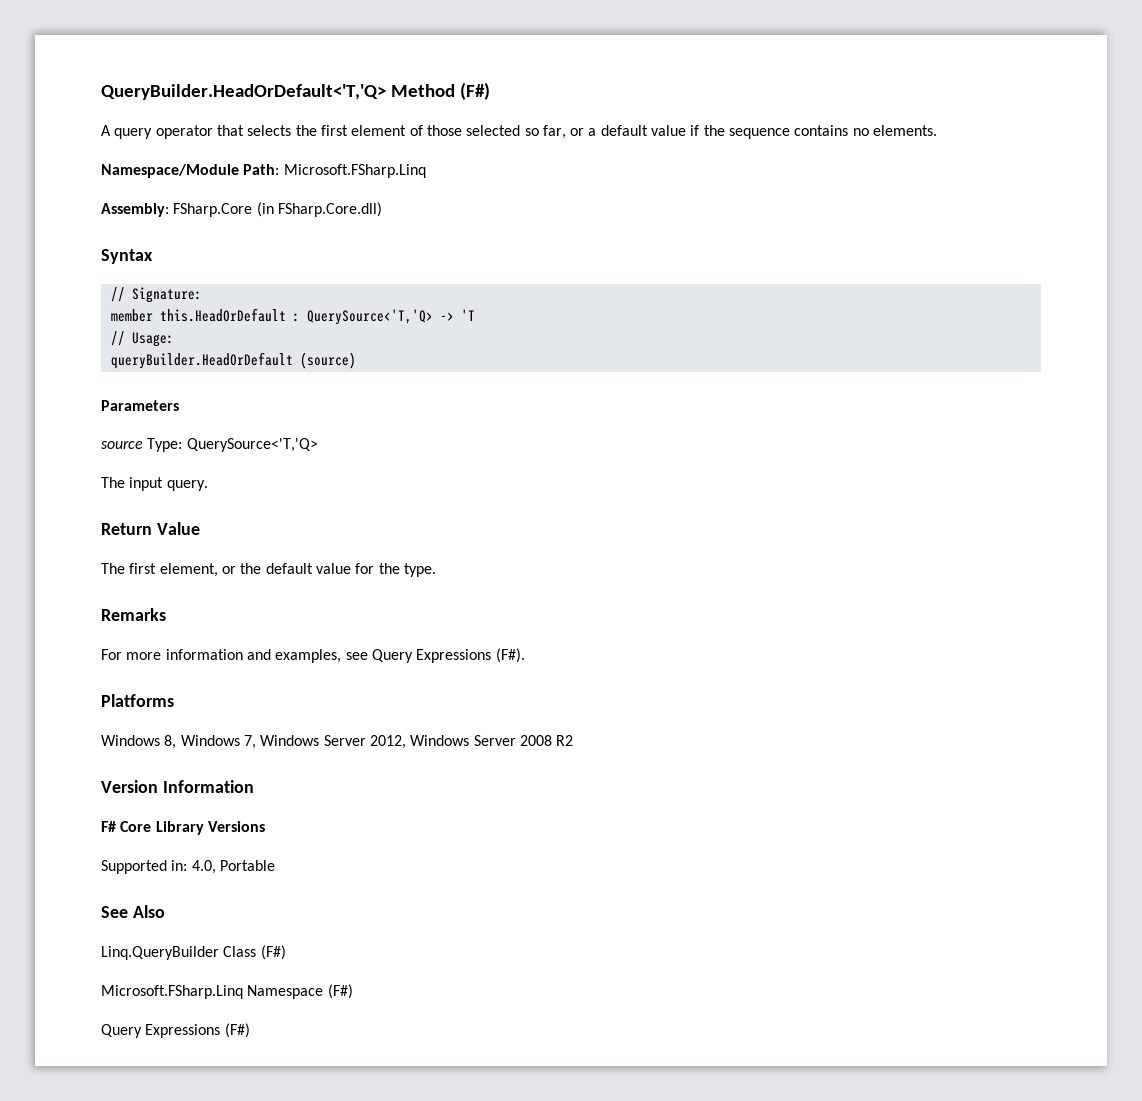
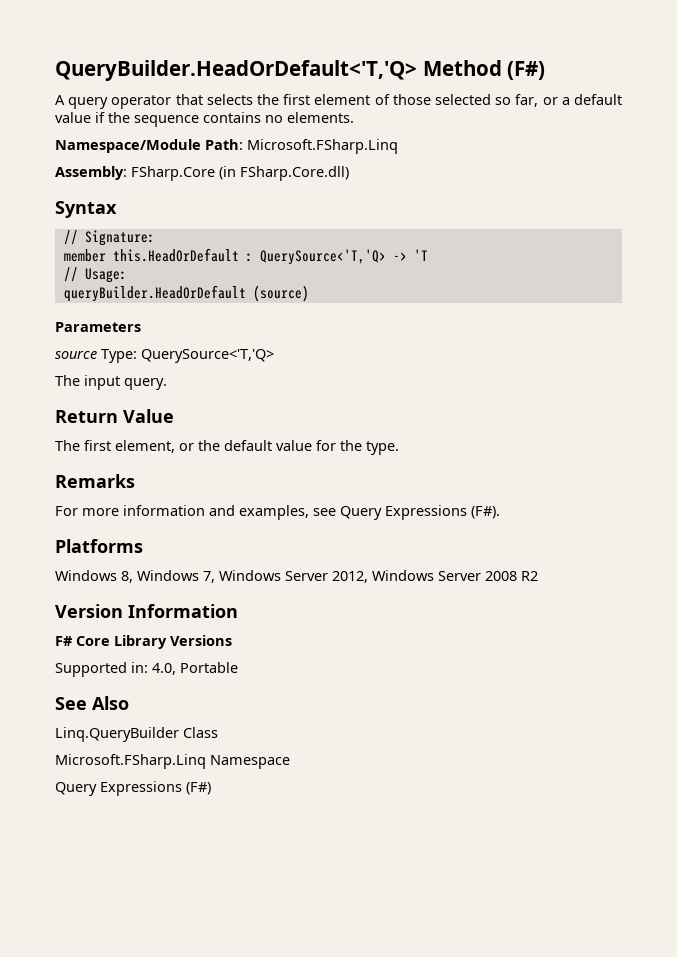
[260,945,286,960] (F#) -> (218, 732) none
[327,984,353,999] (F#) -> (290, 762) none

